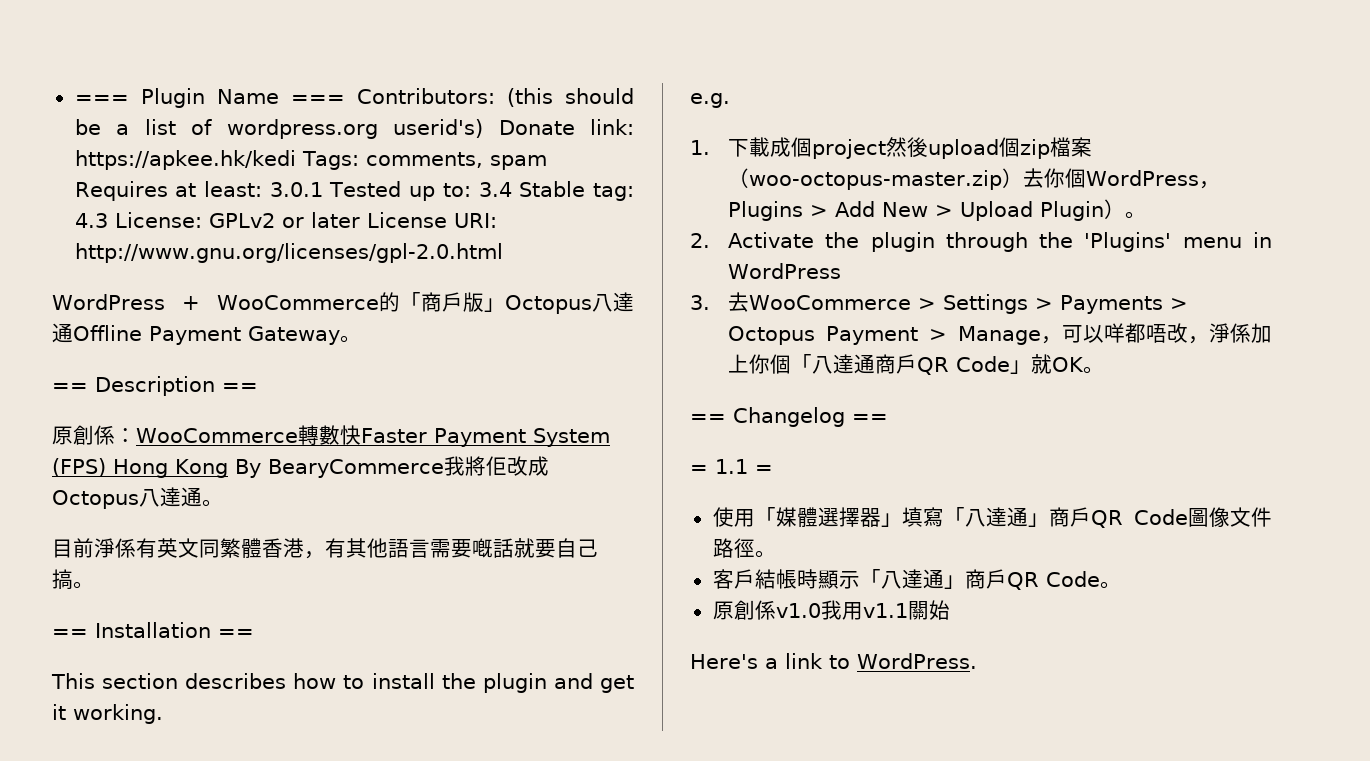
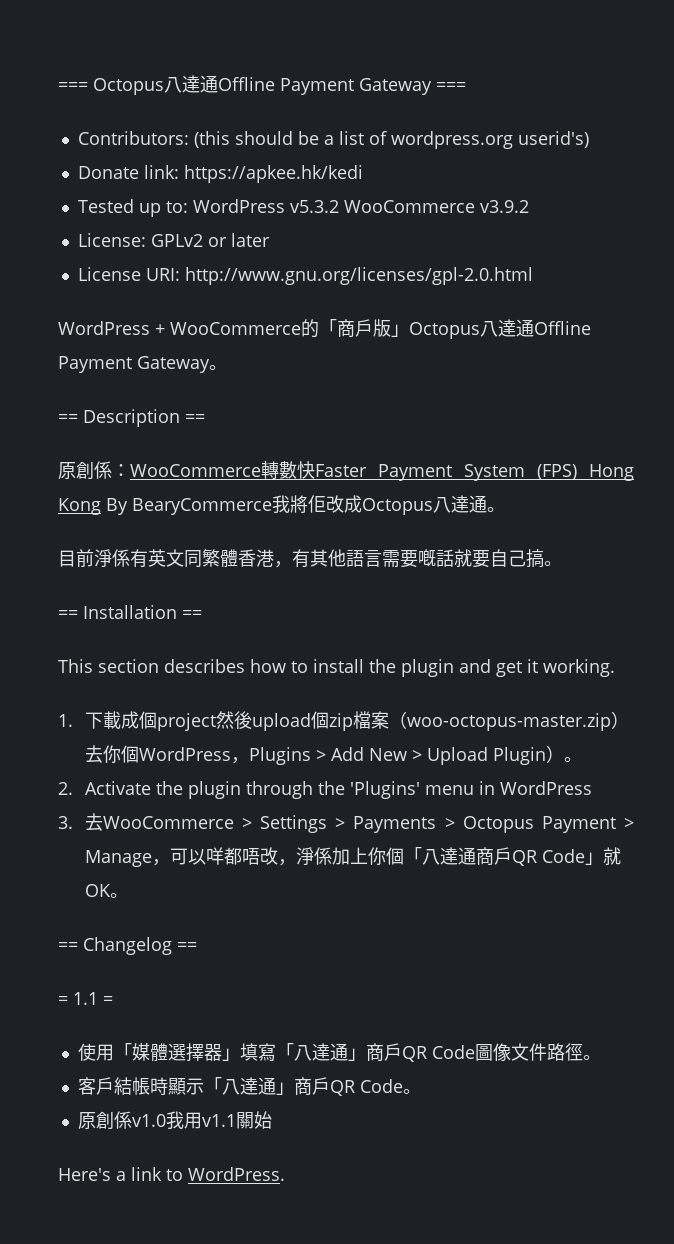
[74,88,345,108] === Plugin Name === -> [58,75,466,95] === Octopus八達通Offline Payment Gateway === //
(484, 128) none -> (589, 139) //
[301,151,548,170] [74,181,634,201] [74,213,108,228] Tags: comments, spam Requires at least: 3.0.1 Tested up to: 3.4 Stable tag: 4.3 -> [77,199,529,217] // Tested up to: WordPress v5.3.2 WooCommerce v3.9.2 //
(360, 220) none -> (270, 240) //
[690,93,730,108] // e.g. -> (615, 668) none

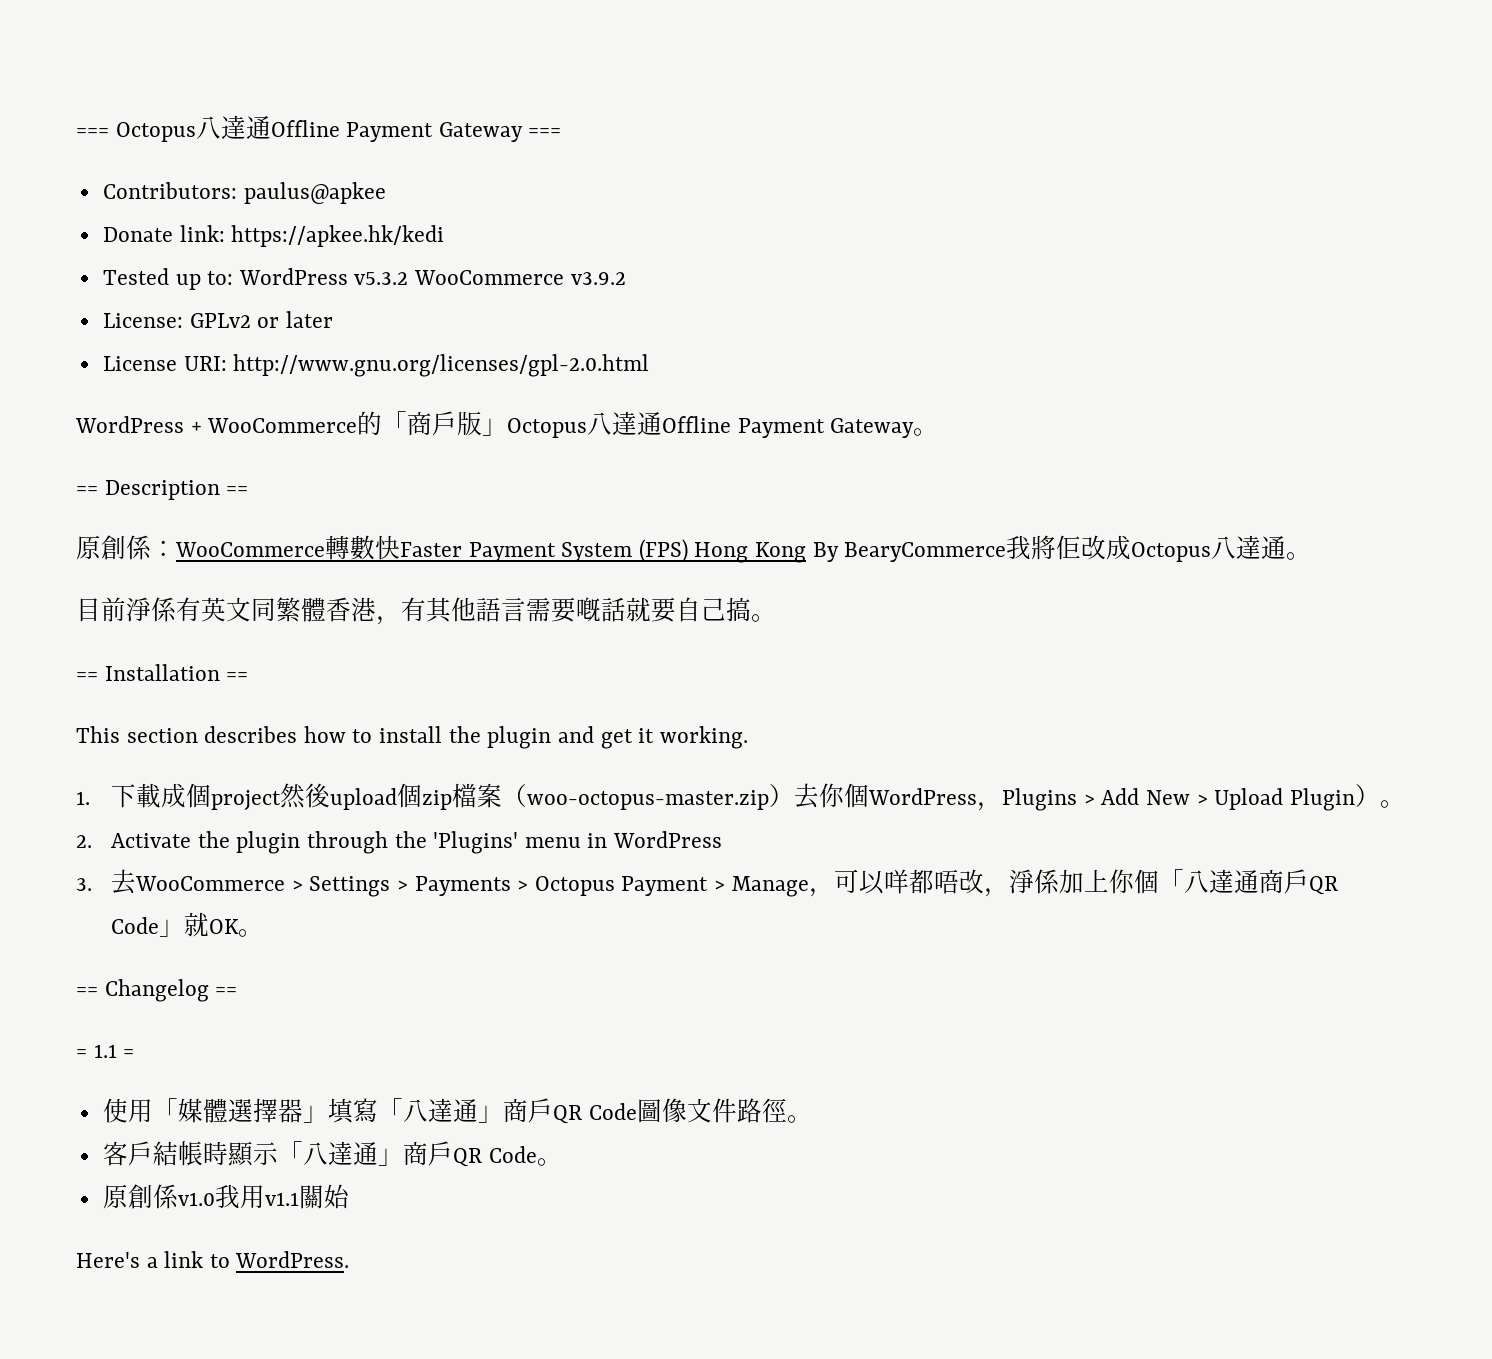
[193,131,589,149] (this should be a list of wordpress.org userid's) -> [243,182,386,204] paulus@apkee

